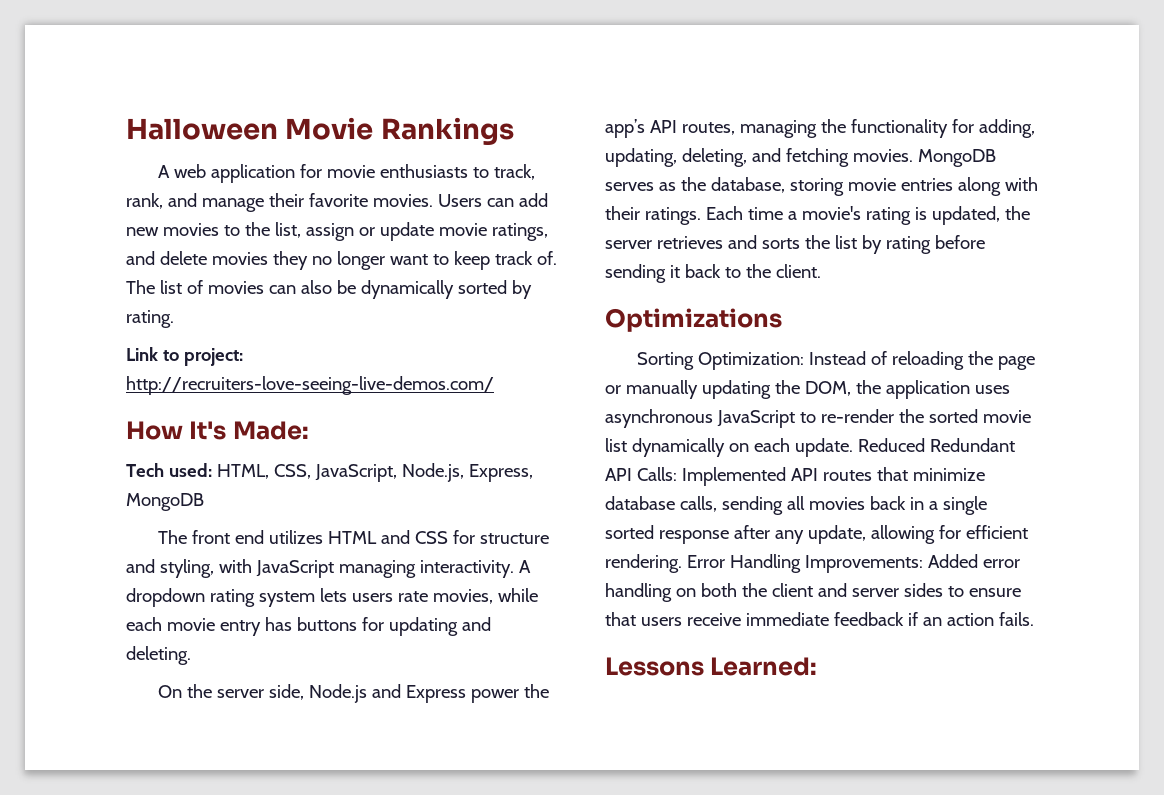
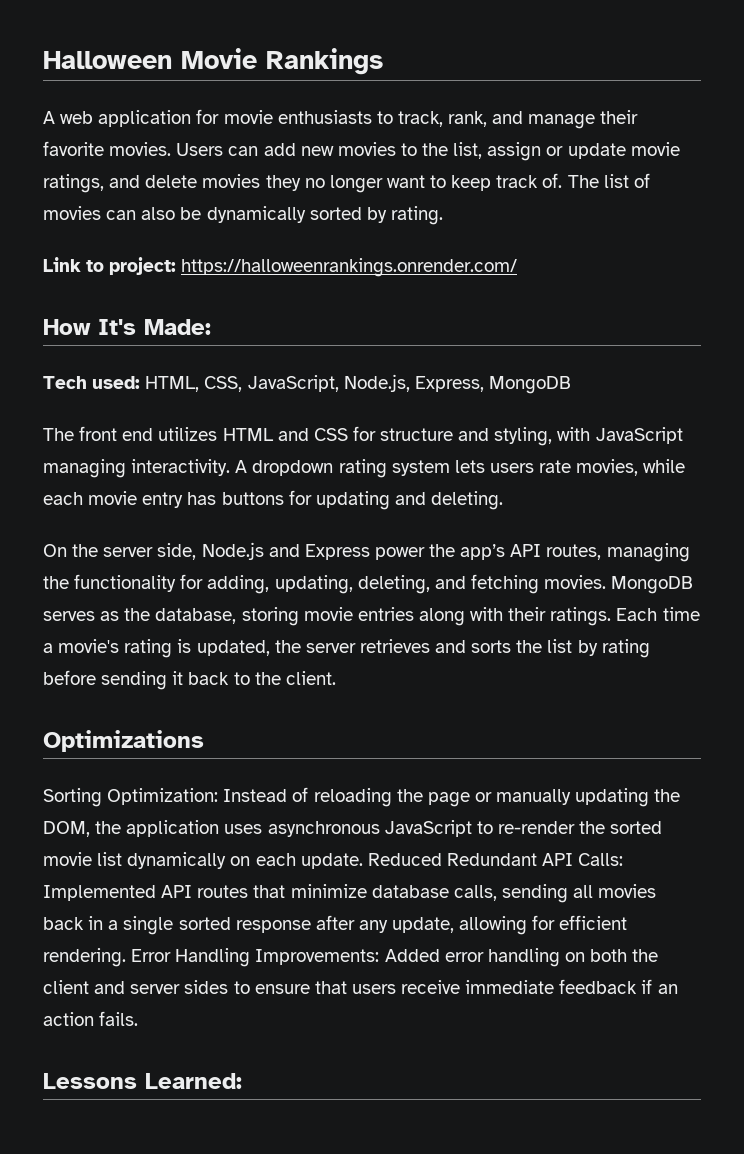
[126,376,494,395] http://recruiters-love-seeing-live-demos.com/ -> [181,258,518,277] https://halloweenrankings.onrender.com/

